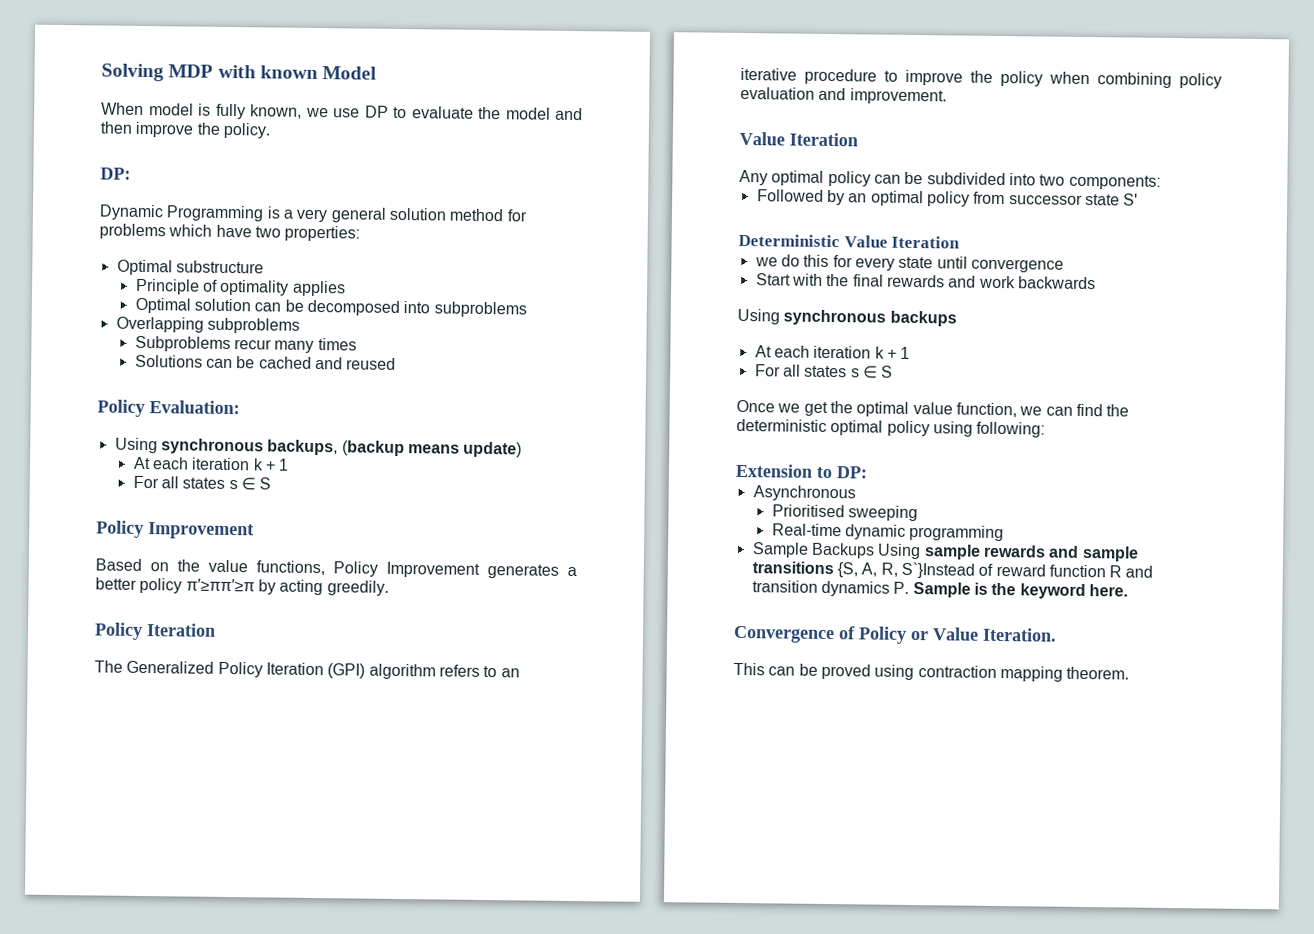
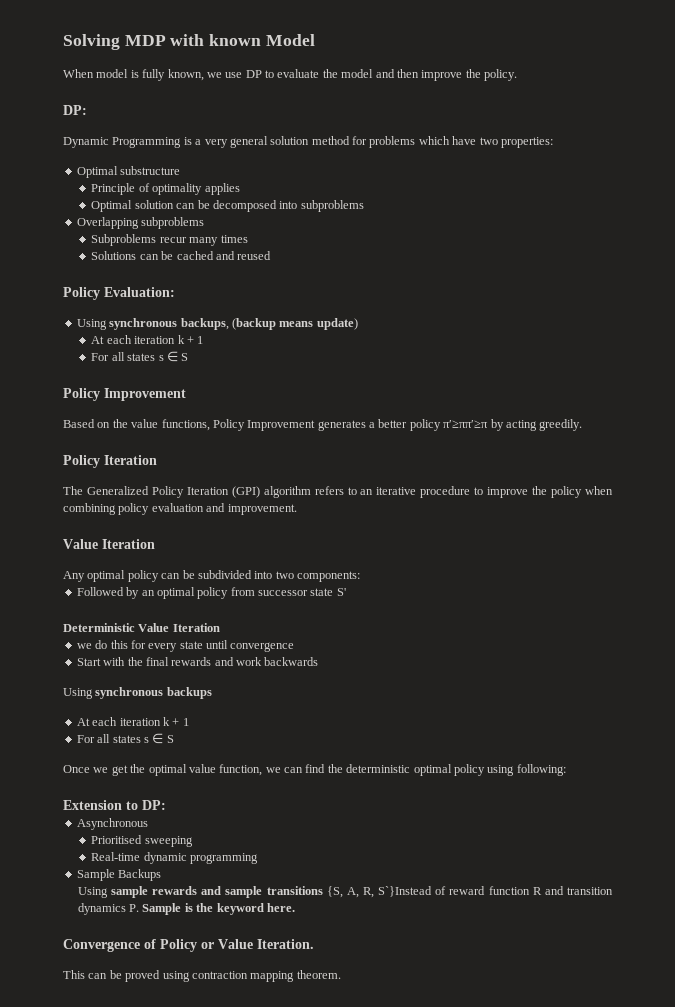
(875, 550) none -> (162, 875) //

